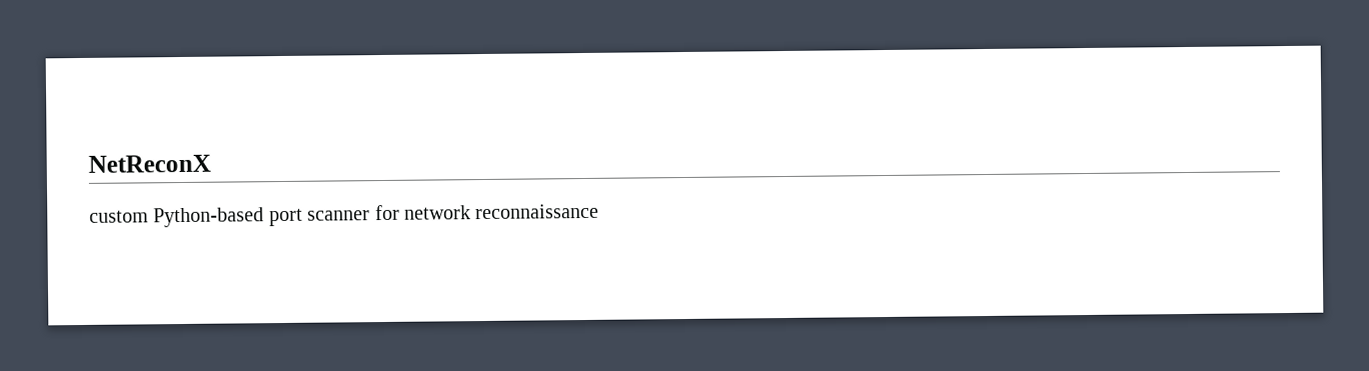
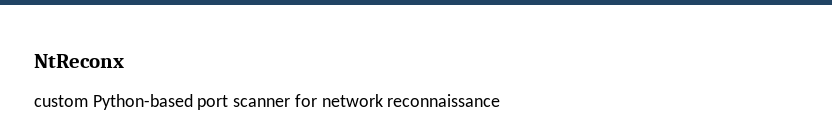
[88,154,211,173] NetReconX -> [34,54,124,68] NtReconx

